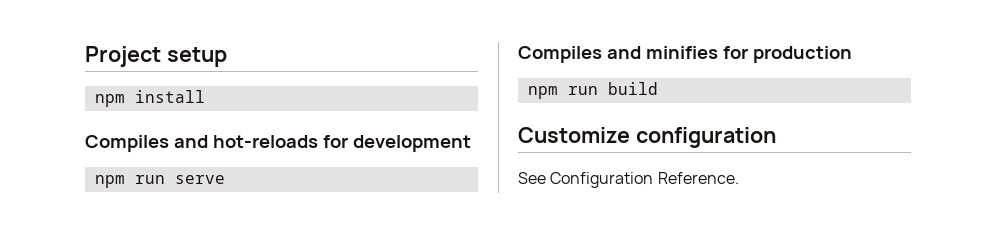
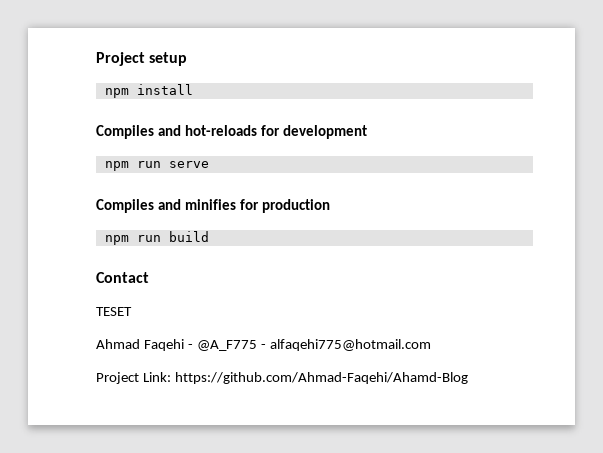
[518,127,776,148] [518,172,739,188] Customize configuration // See Configuration Reference. -> [96,272,149,283] [96,307,132,316] [96,339,431,351] [96,372,468,384] Contact // TESET // Ahmad Faqehi - @A_F775 - alfaqehi775@hotmail.com // Project Link: https://github.com/Ahmad-Faqehi/Ahamd-Blog

